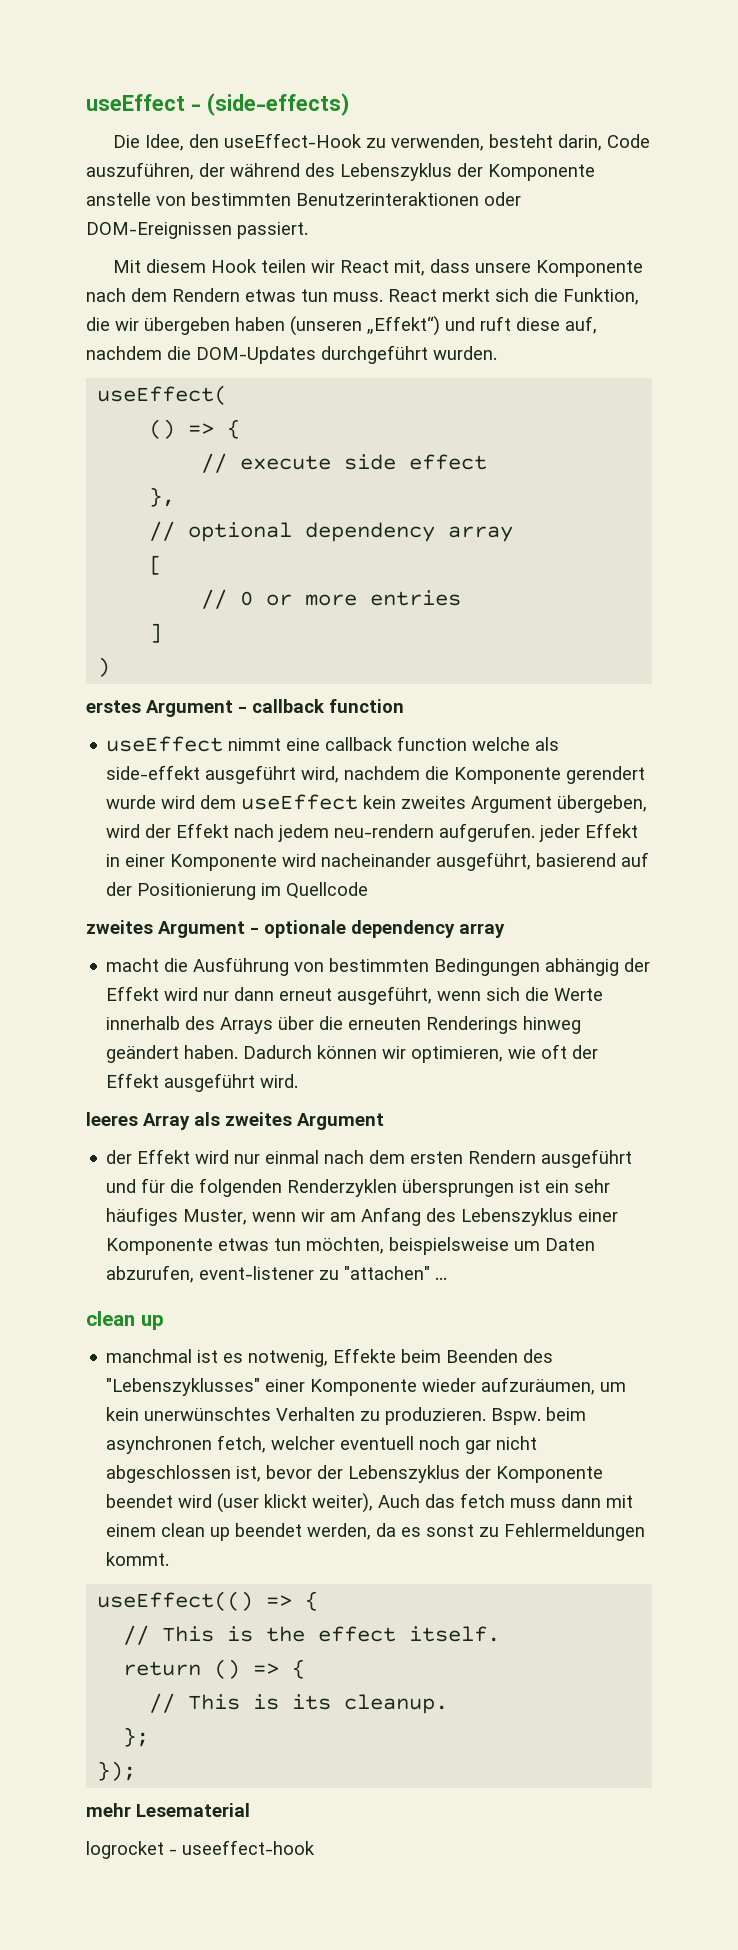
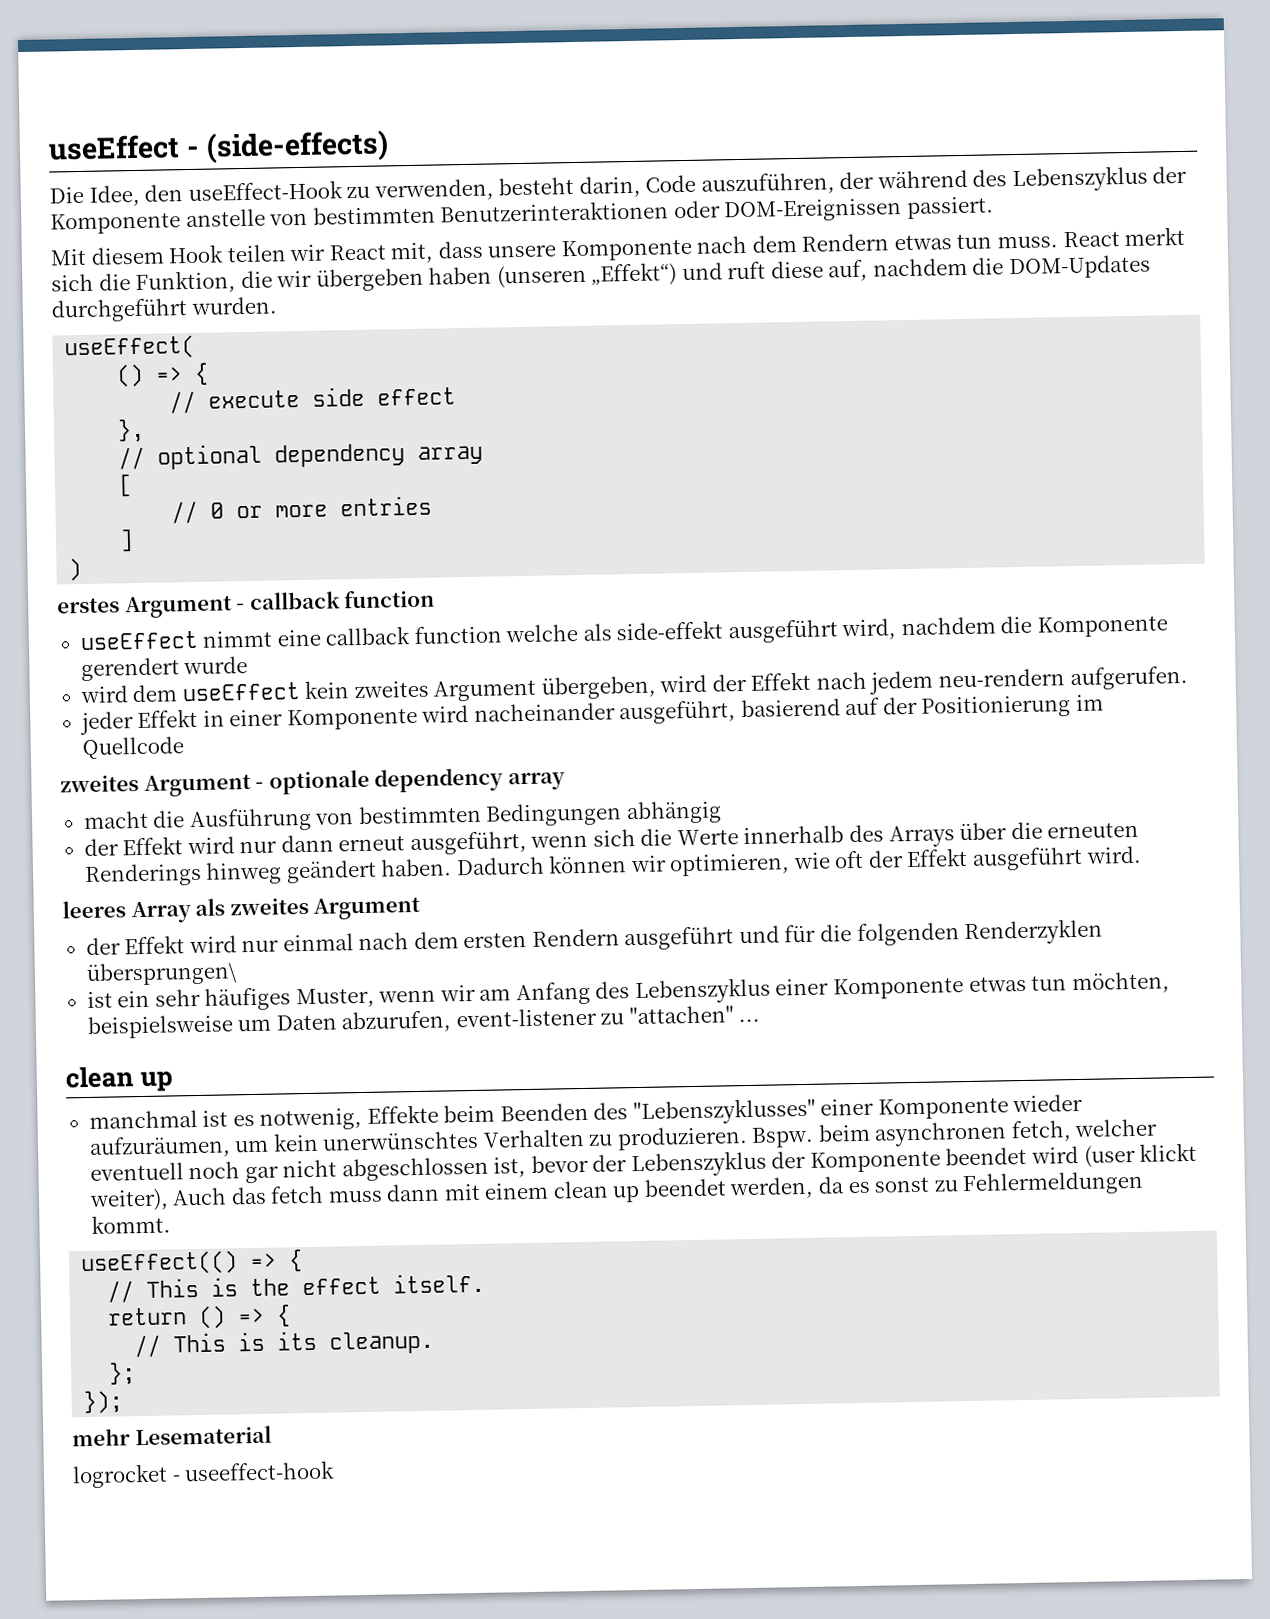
(157, 802) none -> (249, 665) //
(536, 832) none -> (1188, 678) //
(620, 967) none -> (722, 812) //
[402,1179,515,1197] übersprungen -> [85,961,238,986] übersprungen\ //

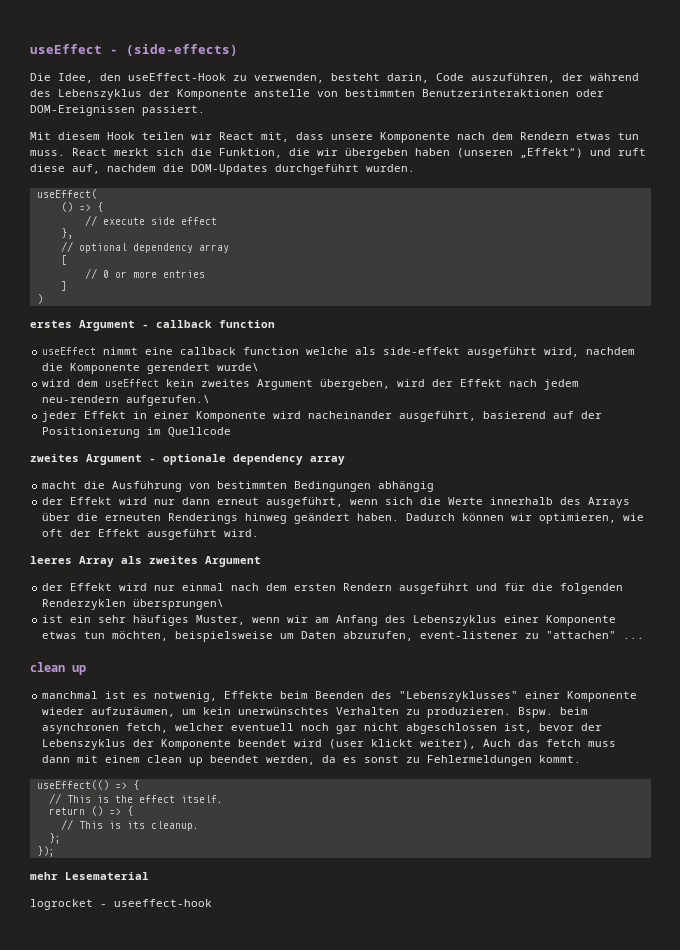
[183,655,249,675] wurde -> [217,363,260,371] wurde\
[1069,665,1188,691] aufgerufen. -> [126,395,211,406] aufgerufen.\

